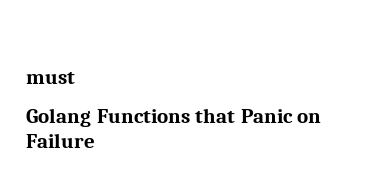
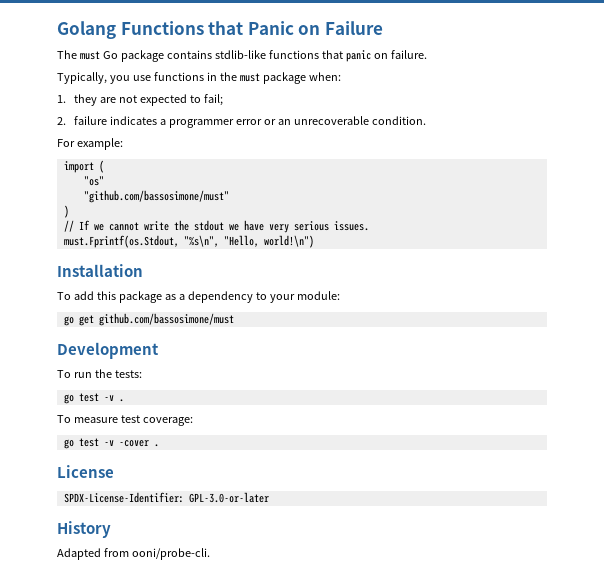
[26,72,75,84] must // -> (57, 30) none
(95, 140) none -> [57,50,427,62] [57,72,341,84] [57,94,224,106] [57,116,427,128] [57,138,123,150] [63,160,104,173] [83,176,104,186] [83,190,229,203] [63,205,69,218] [63,220,369,233] [63,235,314,248] [57,264,143,277] [57,291,340,303] [63,313,234,326] [57,342,159,359] [57,369,142,378] [63,393,124,404] [57,415,193,426] [63,438,159,449] [57,465,114,478] [63,492,269,503] [57,521,111,538] [57,548,210,560] // The must Go package contains stdlib-like functions that panic on failure. // Typically, you use functions in the must package when: // 1. they are not expected to fail; // 2. failure indicates a programmer error or an unrecoverable condition. // For example: // import ( // "os" // "github.com/bassosimone/must" // ) // // If we cannot write the stdout we have very serious issues. // must.Fprintf(os.Stdout, "%s\n", "Hello, world!\n") // Installation // To add this package as a dependency to your module: // go get github.com/bassosimone/must // Development // To run the tests: // go test -v . // To measure test coverage: // go test -v -cover . // License // SPDX-License-Identifier: GPL-3.0-or-later // History // Adapted from ooni/probe-cli.

